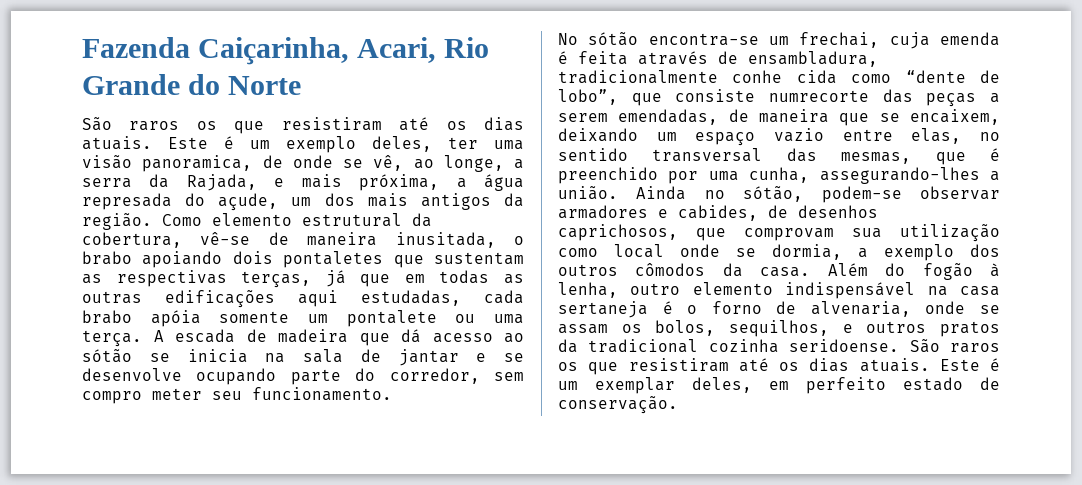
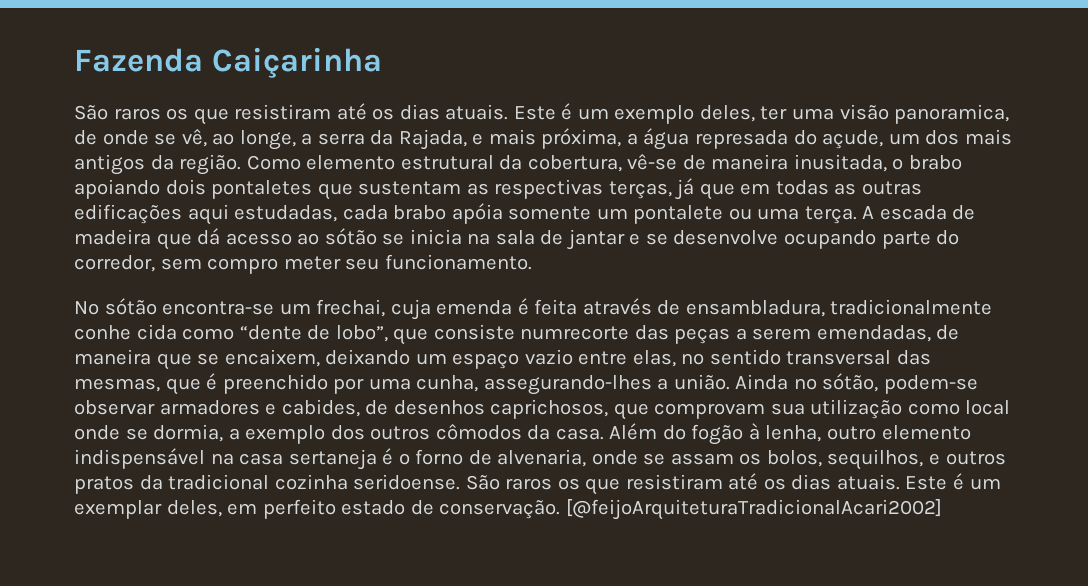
[198,37,490,65] [82,74,302,95] Caiçarinha, Acari, Rio Grande do Norte -> [211,47,382,79] Caiçarinha
(678, 405) none -> [565,499,942,520] [@feijoArquiteturaTradicionalAcari2002]

